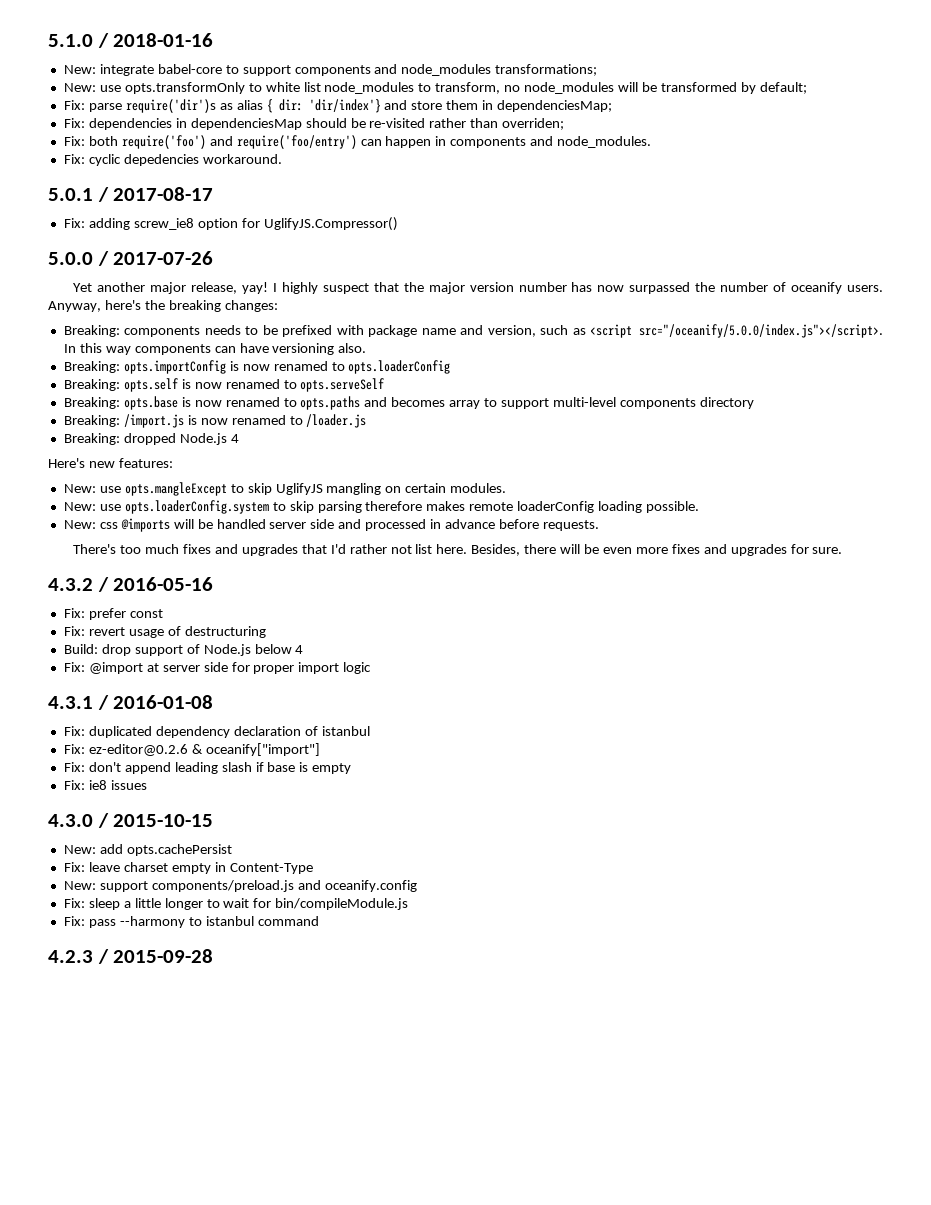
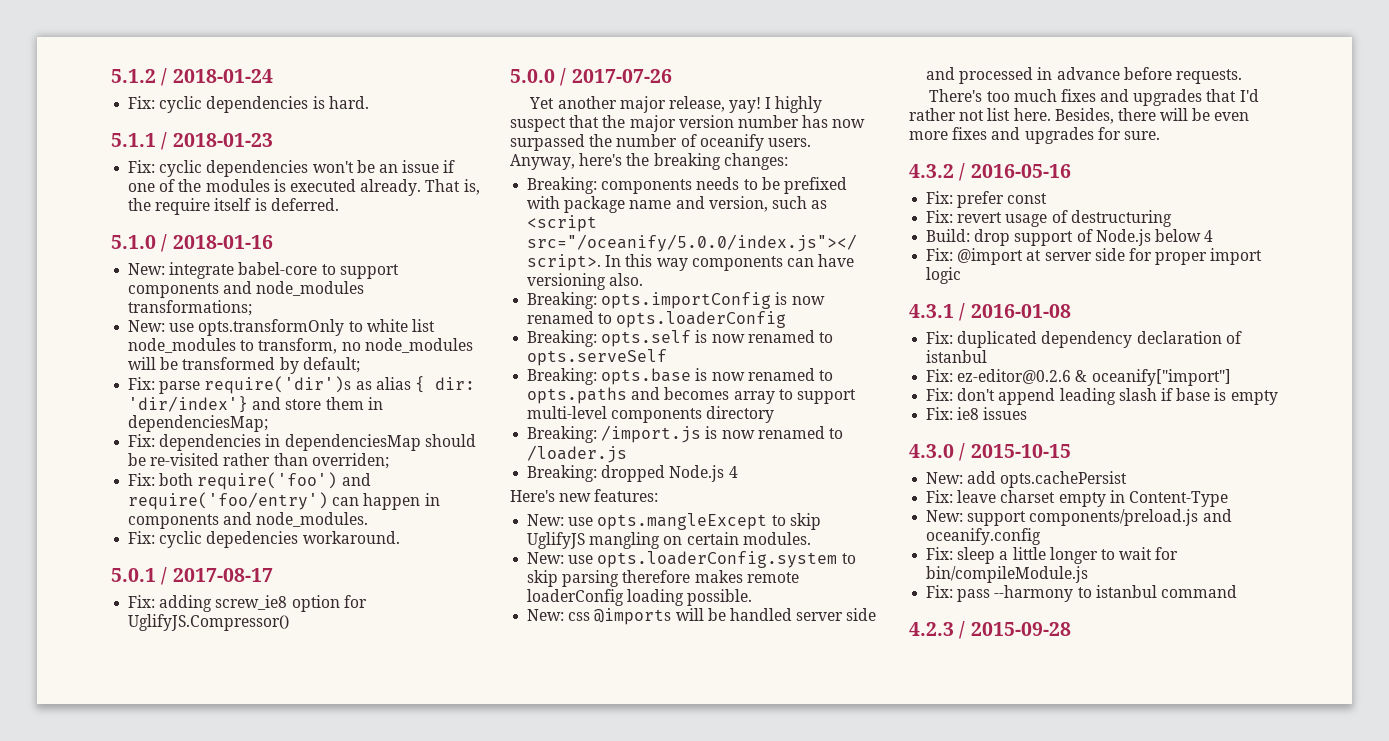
(48, 40) none -> [111,68,273,86] [128,96,369,113] [111,132,273,150] [128,160,456,177] [128,179,480,196] [128,198,339,215] 5.1.2 / 2018-01-24 // Fix: cyclic dependencies is hard. // 5.1.1 / 2018-01-23 // Fix: cyclic dependencies won't be an issue if one of the modules is executed already. That is, the require itself is deferred. //

